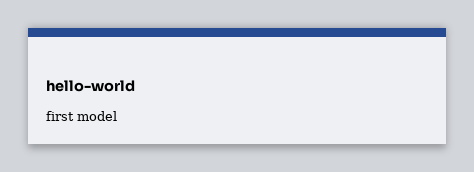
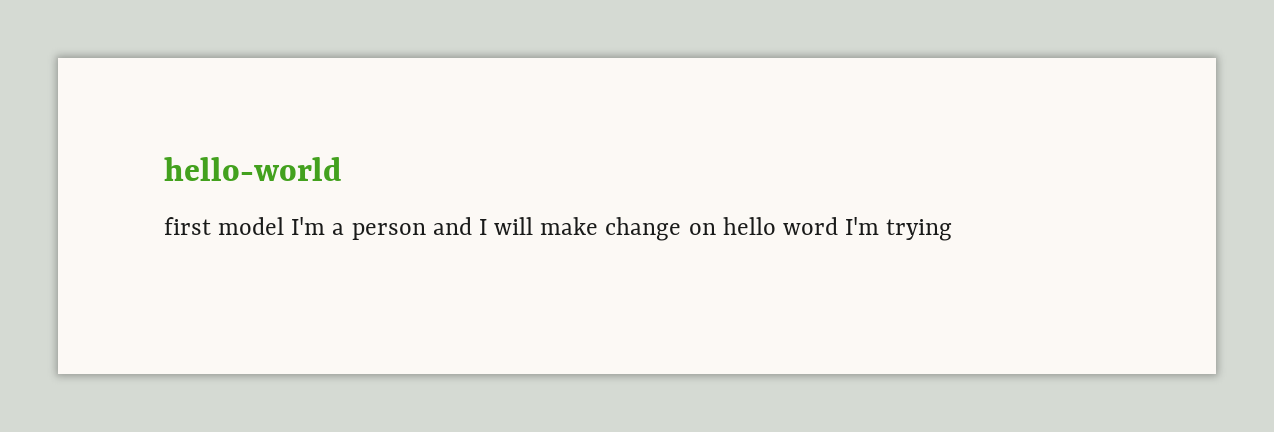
(117, 116) none -> [291,217,953,241] I'm a person and I will make change on hello word I'm trying

